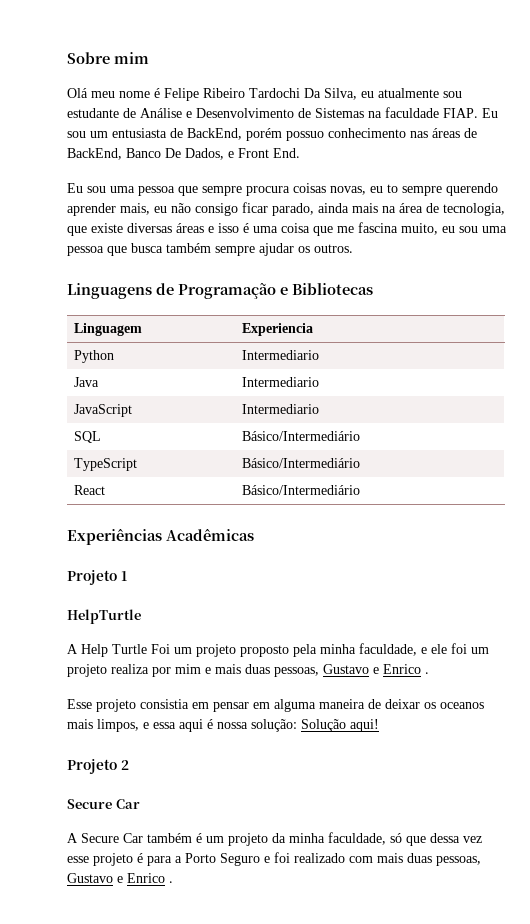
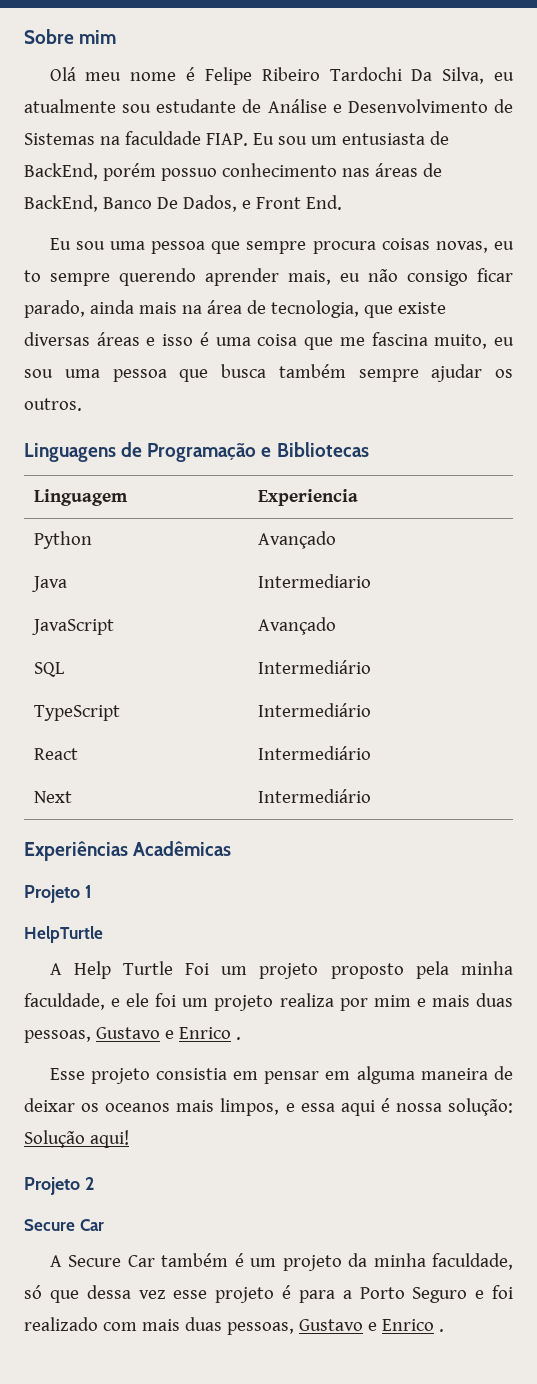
[241,350,319,360] Intermediario -> [257,531,336,549] Avançado
[241,404,319,414] Intermediario -> [257,617,336,635] Avançado
[241,431,360,441] Básico/Intermediário -> [257,660,371,674] Intermediário
[241,458,360,468] Básico/Intermediário -> [257,703,371,717] Intermediário
[241,485,360,495] Básico/Intermediário -> [257,746,371,760] [33,791,72,803] [257,789,371,803] Intermediário // Next | Intermediário

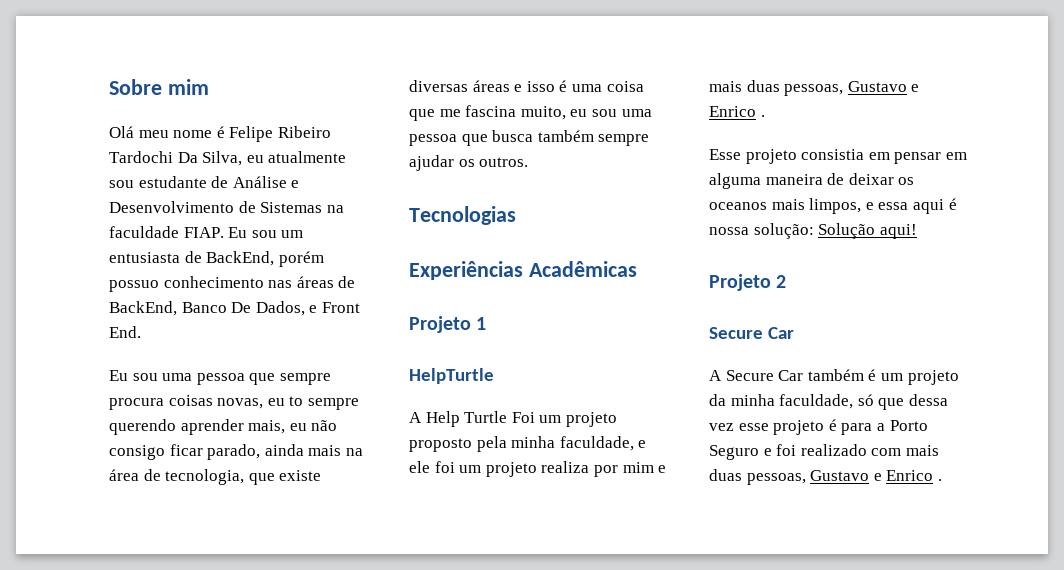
[24,442,369,462] [33,489,128,506] [257,489,358,506] [33,531,92,549] [257,531,336,549] [31,576,67,592] [257,574,371,588] [31,619,114,635] [257,617,336,635] [33,662,64,677] [257,660,371,674] [33,705,120,721] [257,703,371,717] [33,748,78,760] [257,746,371,760] [33,791,72,803] [257,789,371,803] Linguagens de Programação e Bibliotecas // Linguagem | Experiencia // Python | Avançado // Java | Intermediario // JavaScript | Avançado // SQL | Intermediário // TypeScript | Intermediário // React | Intermediário // Next | Intermediário -> [409,206,516,225] Tecnologias

